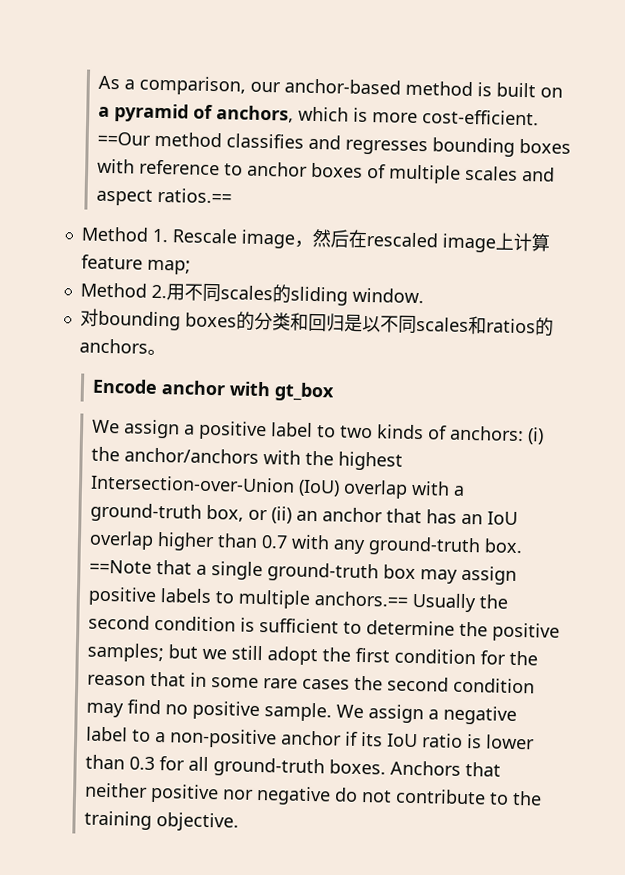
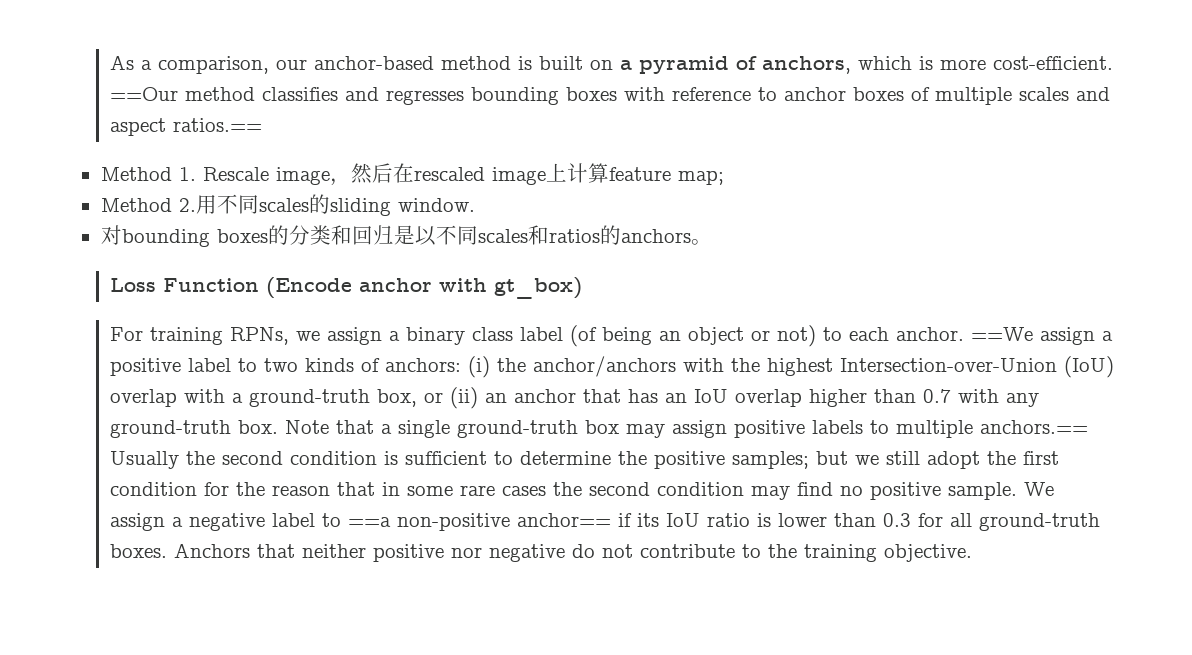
[92,378,336,402] [92,419,121,434] Encode anchor with gt_box // We -> [109,277,582,299] [109,325,1033,347] Loss Function (Encode anchor with gt_box) // For training RPNs, we assign a binary class label (of being an object or not) to each anchor. ==We
[89,559,153,574] ==Note -> [284,420,329,434] Note
[155,728,343,749] a non-positive anchor -> [347,513,611,531] ==a non-positive anchor==

